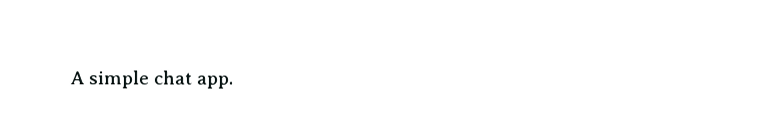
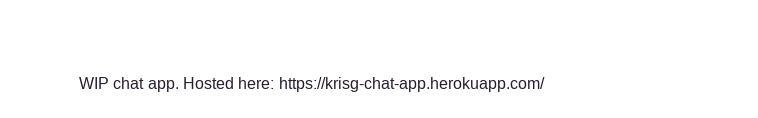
[70,70,234,89] A simple chat app. -> [79,77,545,92] WIP chat app. Hosted here: https://krisg-chat-app.herokuapp.com/

